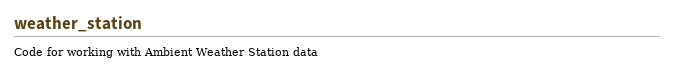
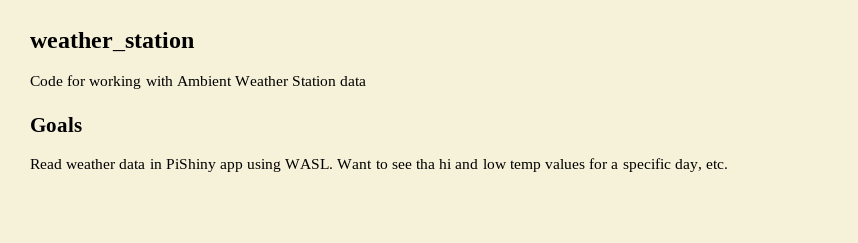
(318, 51) none -> [30,117,82,132] [30,158,728,172] // Goals // Read weather data in PiShiny app using WASL. Want to see tha hi and low temp values for a specific day, etc.

